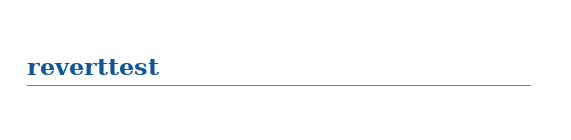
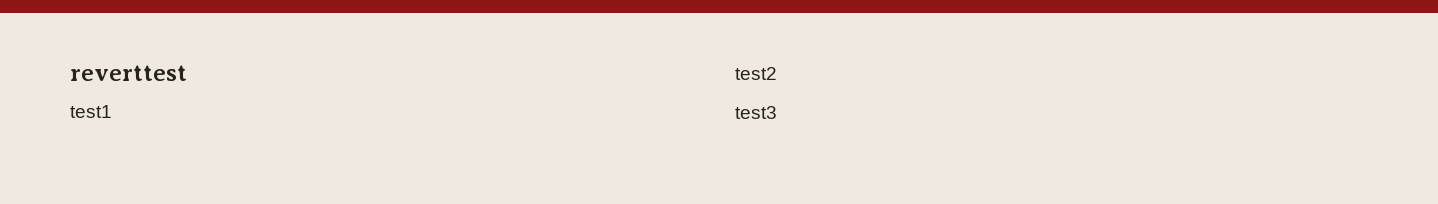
(159, 67) none -> [70,105,112,118] [735,67,777,80] [735,106,777,119] // test1 // test2 // test3

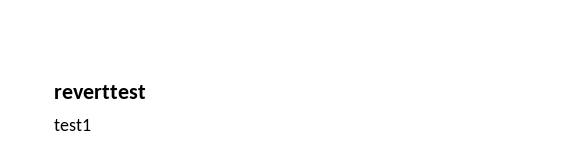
[735,67,777,80] [735,106,777,119] // test2 // test3 -> (91, 125) none

